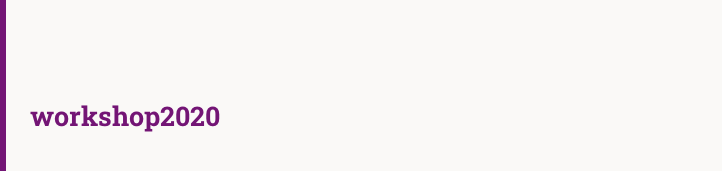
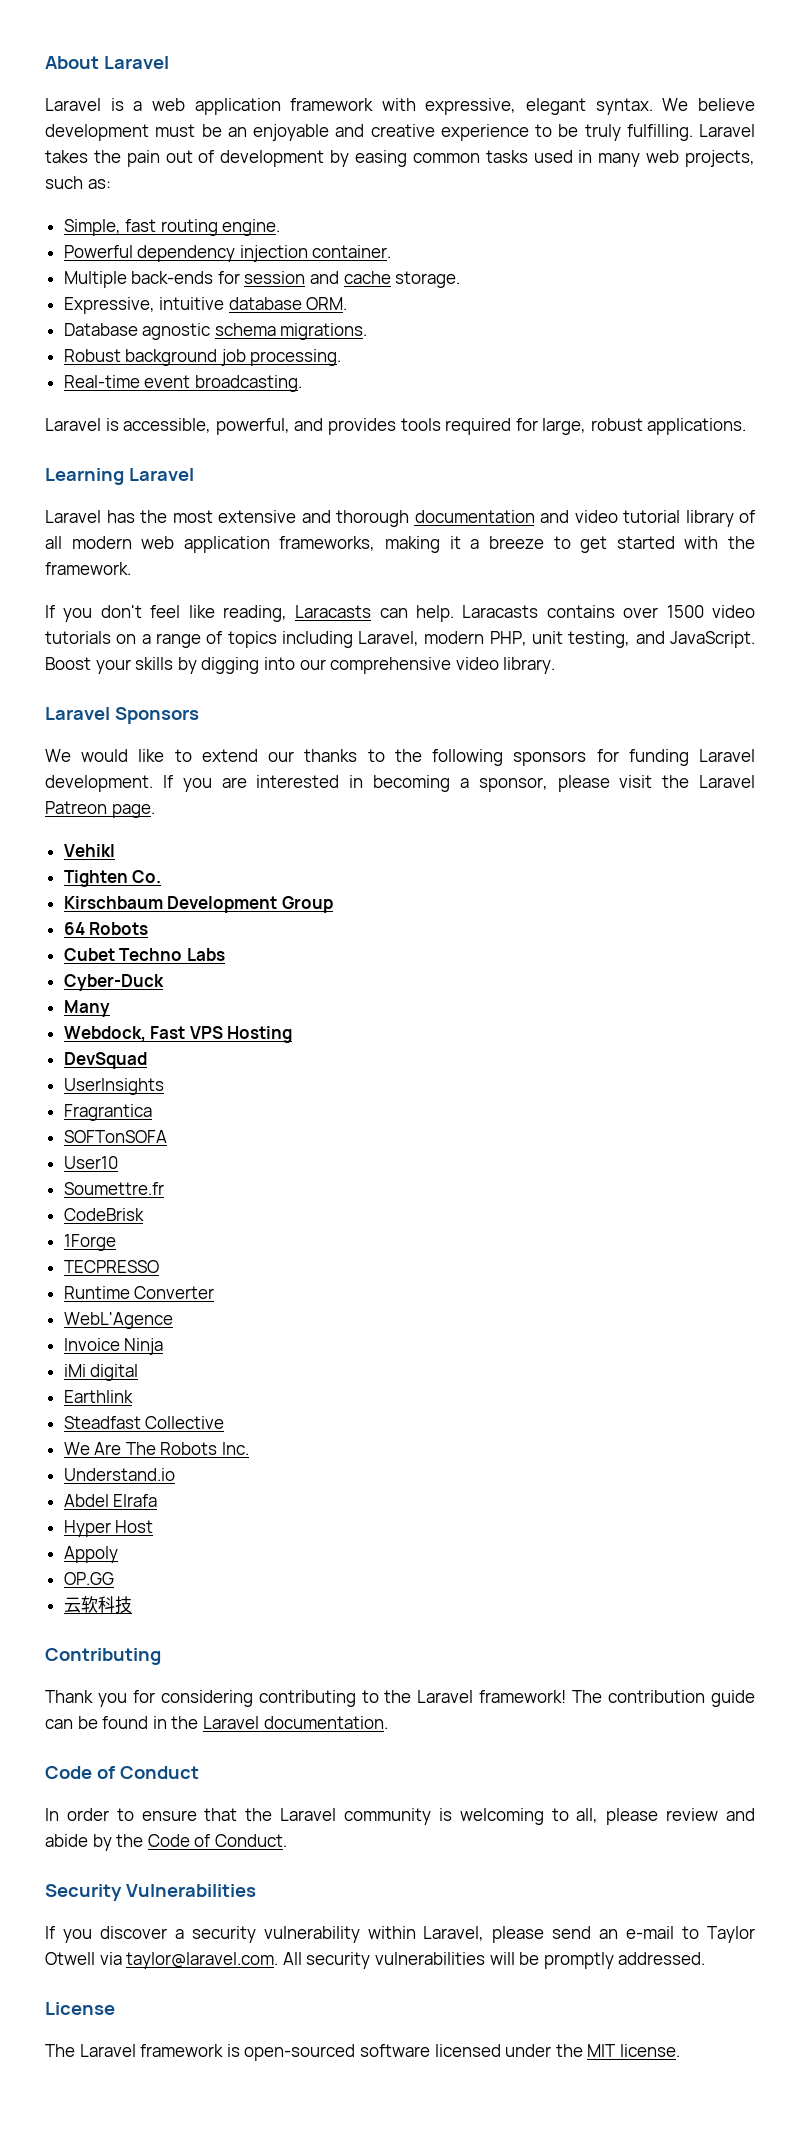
[30,105,220,132] workshop2020 -> [45,56,169,69] [45,98,755,115] [45,124,755,141] [45,150,755,167] [45,176,111,189] [63,219,281,236] [63,245,392,262] [63,271,461,288] [63,297,348,314] [63,323,368,340] [63,349,342,366] [63,375,302,392] [45,418,747,435] [45,468,194,485] [45,510,755,527] [45,536,755,553] [45,562,131,575] [45,605,755,622] [45,631,755,648] [45,657,556,674] [45,707,199,724] [45,749,755,766] [45,775,755,792] [45,801,155,818] [63,844,115,857] [63,870,162,887] [63,896,333,913] [63,922,149,935] [63,948,225,961] [63,974,164,991] [63,1000,110,1017] [63,1026,293,1043] [63,1052,147,1069] [63,1078,164,1095] [63,1104,152,1121] [63,1130,167,1143] [63,1156,118,1169] [63,1182,164,1195] [63,1208,144,1221] [63,1234,116,1251] [63,1260,159,1273] [63,1286,215,1299] [63,1312,173,1329] [63,1338,164,1355] [63,1364,139,1381] [63,1390,133,1403] [63,1416,225,1429] [63,1442,250,1455] [63,1468,175,1481] [63,1494,158,1507] [63,1520,154,1537] [63,1546,118,1563] [63,1572,114,1585] [63,1596,132,1614] [45,1648,161,1665] [45,1690,755,1707] [45,1716,388,1729] [45,1766,199,1779] [45,1808,755,1825] [45,1834,287,1851] [45,1884,256,1901] [45,1926,755,1943] [45,1952,706,1969] [45,2002,115,2015] [45,2044,680,2061] About Laravel // Laravel is a web application framework with expressive, elegant syntax. We believe development must be an enjoyable and creative experience to be truly fulfilling. Laravel takes the pain out of development by easing common tasks used in many web projects, such as: // Simple, fast routing engine. // Powerful dependency injection container. // Multiple back-ends for session and cache storage. // Expressive, intuitive database ORM. // Database agnostic schema migrations. // Robust background job processing. // Real-time event broadcasting. // Laravel is accessible, powerful, and provides tools required for large, robust applications. // Learning Laravel // Laravel has the most extensive and thorough documentation and video tutorial library of all modern web application frameworks, making it a breeze to get started with the framework. // If you don't feel like reading, Laracasts can help. Laracasts contains over 1500 video tutorials on a range of topics including Laravel, modern PHP, unit testing, and JavaScript. Boost your skills by digging into our comprehensive video library. // Laravel Sponsors // We would like to extend our thanks to the following sponsors for funding Laravel development. If you are interested in becoming a sponsor, please visit the Laravel Patreon page. // Vehikl // Tighten Co. // Kirschbaum Development Group // 64 Robots // Cubet Techno Labs // Cyber-Duck // Many // Webdock, Fast VPS Hosting // DevSquad // UserInsights // Fragrantica // SOFTonSOFA // User10 // Soumettre.fr // CodeBrisk // 1Forge // TECPRESSO // Runtime Converter // WebL'Agence // Invoice Ninja // iMi digital // Earthlink // Steadfast Collective // We Are The Robots Inc. // Understand.io // Abdel Elrafa // Hyper Host // Appoly // OP.GG // 云软科技 // Contributing // Thank you for considering contributing to the Laravel framework! The contribution guide can be found in the Laravel documentation. // Code of Conduct // In order to ensure that the Laravel community is welcoming to all, please review and abide by the Code of Conduct. // Security Vulnerabilities // If you discover a security vulnerability within Laravel, please send an e-mail to Taylor Otwell via taylor@laravel.com. All security vulnerabilities will be promptly addressed. // License // The Laravel framework is open-sourced software licensed under the MIT license.

